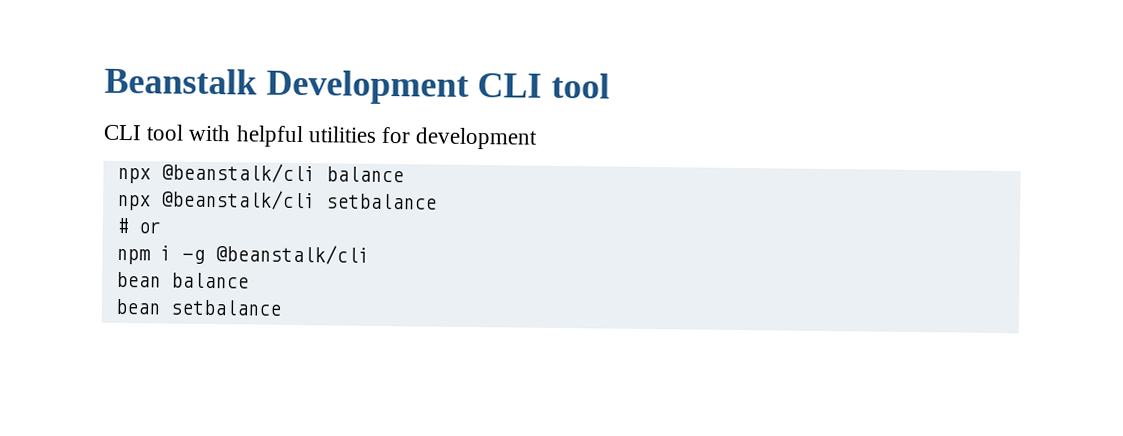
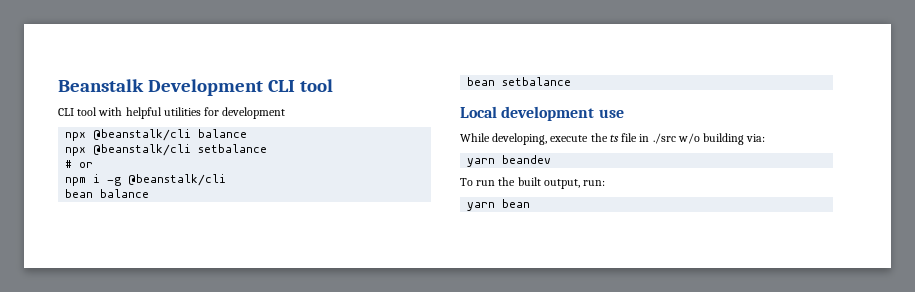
(282, 307) none -> [460,106,624,121] [460,133,766,145] [467,155,552,167] [460,177,606,189] [467,199,531,211] // Local development use // While developing, execute the ts file in ./src w/o building via: // yarn beandev // To run the built output, run: // yarn bean

